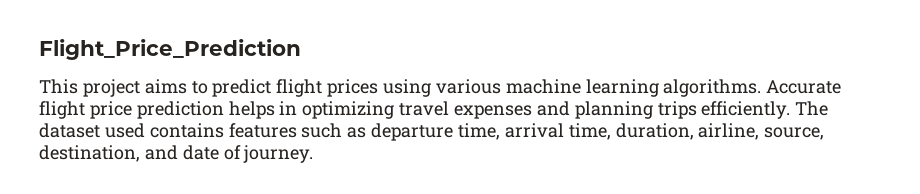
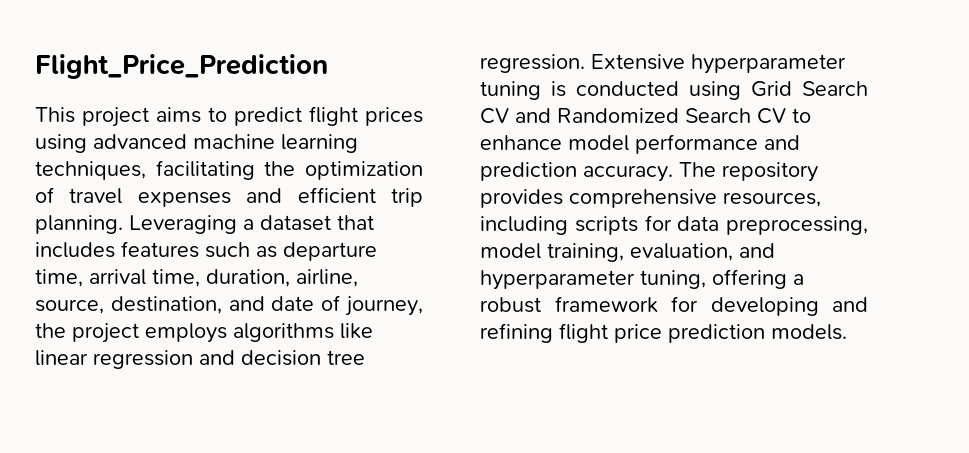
[435,79,501,94] various -> [93,134,187,149] advanced
[663,79,842,97] [39,101,829,119] [39,123,224,138] algorithms. Accurate flight price prediction helps in optimizing travel expenses and planning trips efficiently. The dataset used contains -> [35,160,424,180] [35,187,423,207] [35,215,374,234] [35,242,115,258] techniques, facilitating the optimization of travel expenses and efficient trip planning. Leveraging a dataset that includes
[243,145,314,163] journey. -> [345,296,424,316] [35,323,373,343] [35,350,365,369] [480,54,846,74] [480,81,868,100] [480,108,811,124] [480,134,800,154] [480,162,818,182] [480,189,821,208] [480,215,868,235] [480,243,775,262] [480,269,804,290] [480,296,868,316] [480,323,847,343] journey, the project employs algorithms like linear regression and decision tree regression. Extensive hyperparameter tuning is conducted using Grid Search CV and Randomized Search CV to enhance model performance and prediction accuracy. The repository provides comprehensive resources, including scripts for data preprocessing, model training, evaluation, and hyperparameter tuning, offering a robust framework for developing and refining flight price prediction models.

